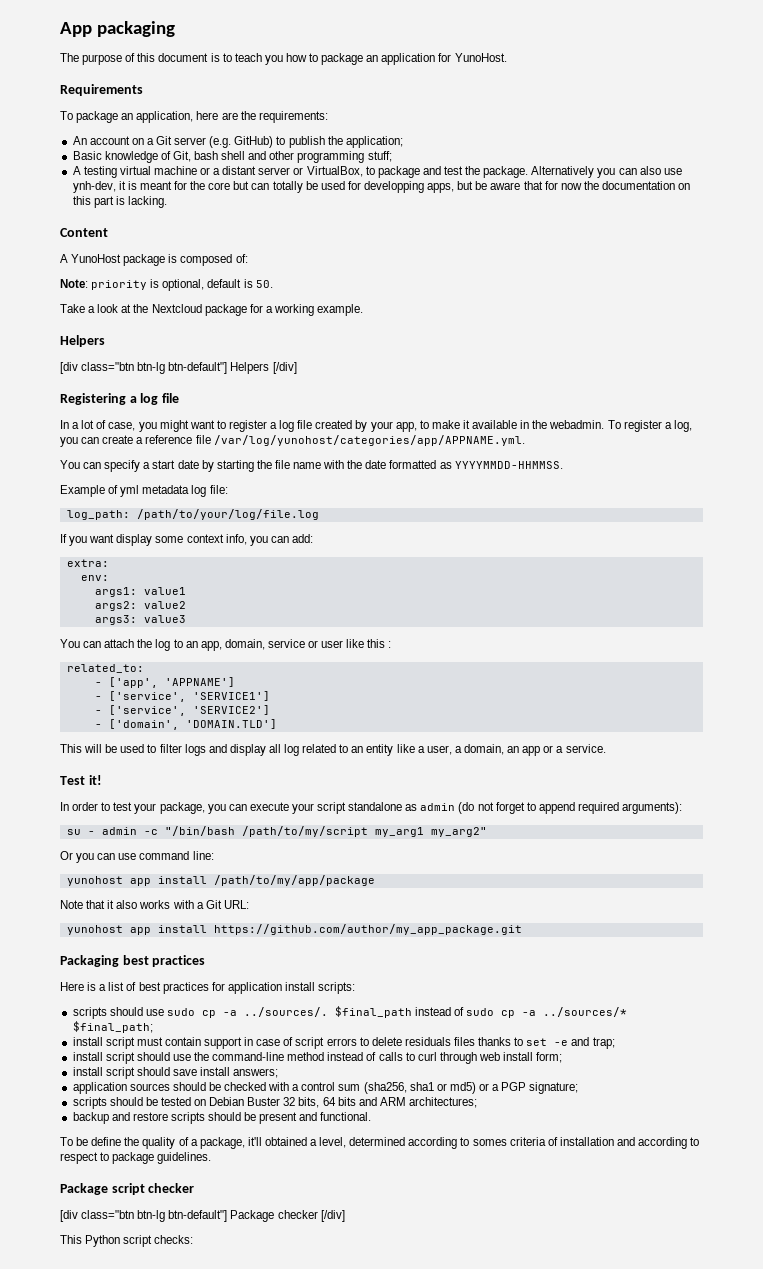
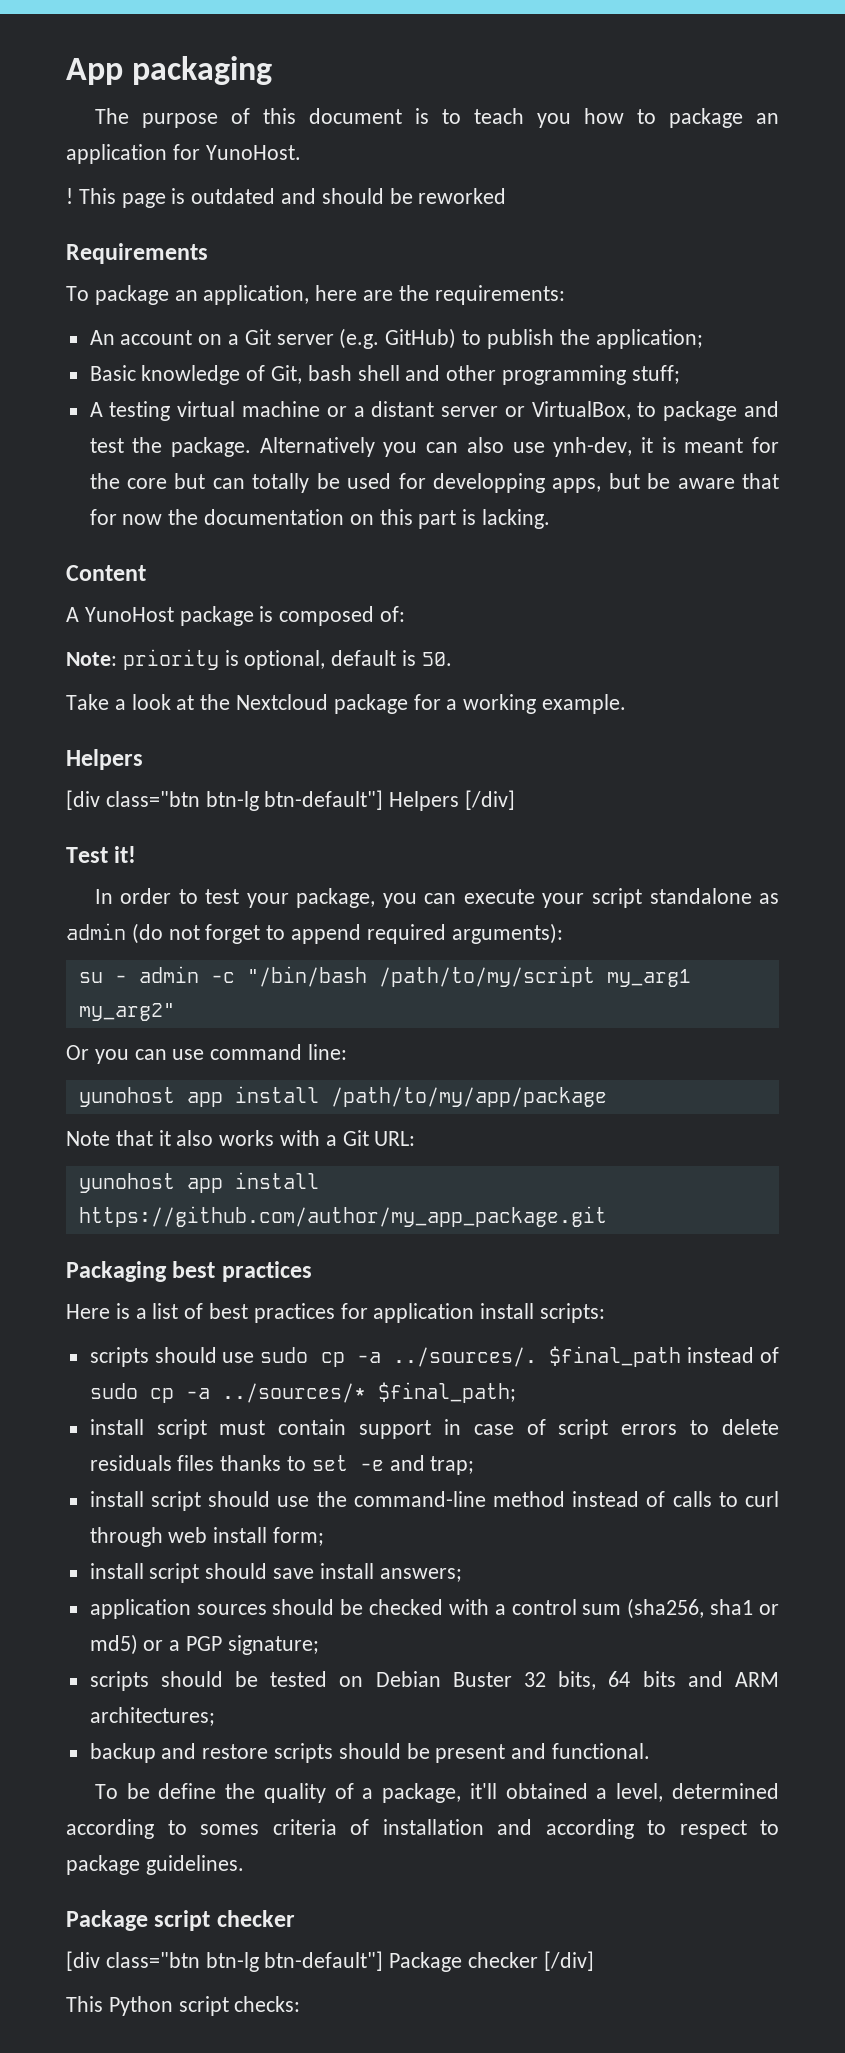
(507, 57) none -> [66,188,507,208] // ! This page is outdated and should be reworked
[60,393,179,405] [60,420,692,432] [60,435,525,447] [60,460,563,472] [60,485,228,497] [66,509,319,520] [60,534,313,546] [66,559,109,567] [80,575,109,581] [94,587,186,597] [94,601,186,611] [94,615,186,625] [60,639,392,651] [66,664,144,673] [94,677,235,688] [94,691,270,702] [94,705,270,716] [94,719,277,730] [60,744,606,756] // Registering a log file // In a lot of case, you might want to register a log file created by your app, to make it available in the webadmin. To register a log, you can create a reference file /var/log/yunohost/categories/app/APPNAME.yml. // You can specify a start date by starting the file name with the date formatted as YYYYMMDD-HHMMSS. // Example of yml metadata log file: // log_path: /path/to/your/log/file.log // If you want display some context info, you can add: // extra: // env: // args1: value1 // args2: value2 // args3: value3 // You can attach the log to an app, domain, service or user like this : // related_to: // - ['app', 'APPNAME'] // - ['service', 'SERVICE1'] // - ['service', 'SERVICE2'] // - ['domain', 'DOMAIN.TLD'] // This will be used to filter logs and display all log related to an entity like a user, a domain, an app or a service. -> (516, 800) none

